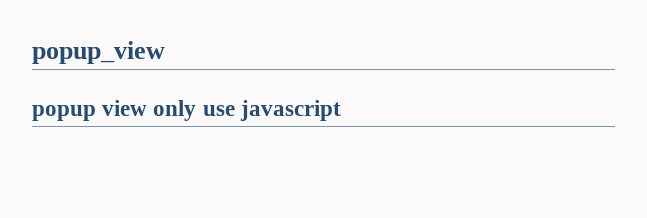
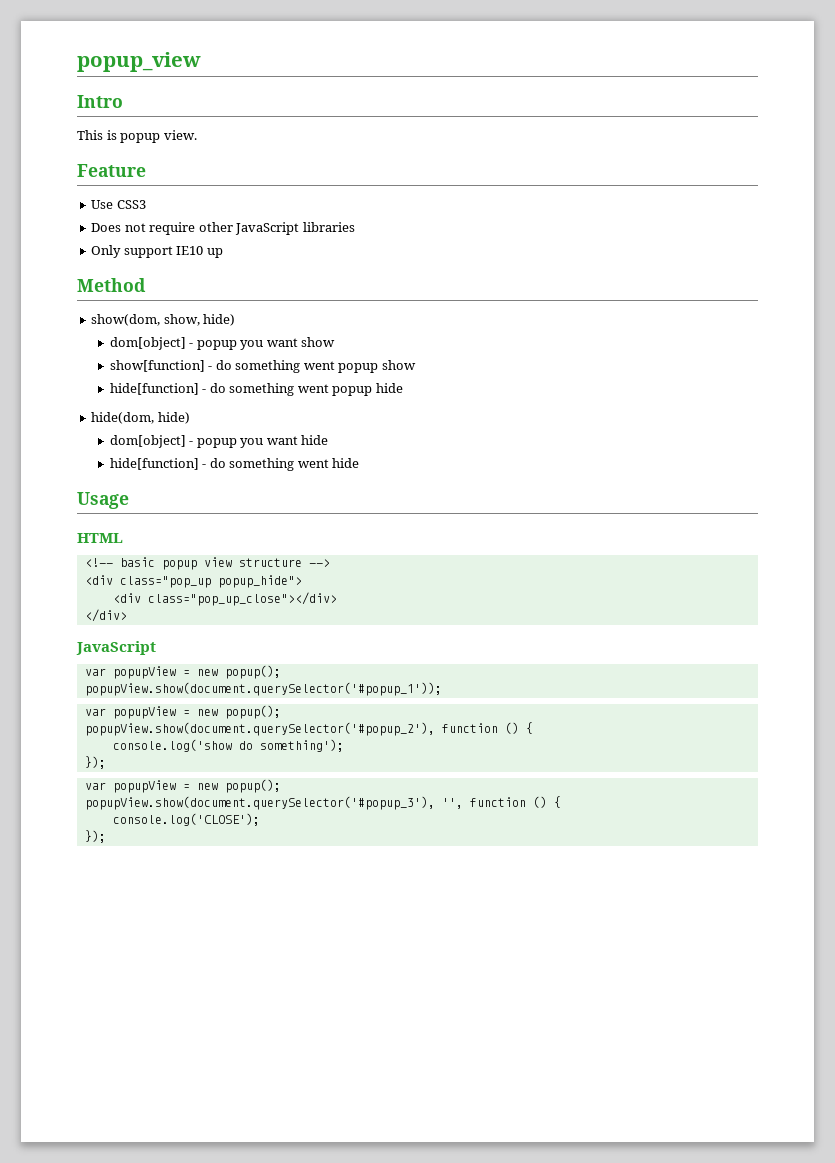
[32,100,341,121] popup view only use javascript -> [77,95,123,108] [77,130,197,143] [77,164,146,177] [91,200,146,209] [91,222,355,235] [91,245,223,258] [77,278,146,292] [91,314,236,326] [109,337,336,350] [109,360,416,373] [109,383,403,396] [91,412,190,424] [109,435,329,448] [109,458,360,471] [77,492,129,509] [77,533,123,543] [84,557,330,570] [84,575,302,588] [112,592,337,606] [84,609,127,622] [76,641,156,655] [84,665,281,679] [84,682,442,696] [84,705,281,719] [84,722,533,736] [112,739,344,752] [84,756,106,769] [84,779,281,793] [84,796,561,810] [112,813,260,826] [84,830,106,843] Intro // This is popup view. // Feature // Use CSS3 // Does not require other JavaScript libraries // Only support IE10 up // Method // show(dom, show, hide) // dom[object] - popup you want show // show[function] - do something went popup show // hide[function] - do something went popup hide // hide(dom, hide) // dom[object] - popup you want hide // hide[function] - do something went hide // Usage // HTML // <!-- basic popup view structure --> // <div class="pop_up popup_hide"> // <div class="pop_up_close"></div> // </div> // JavaScript // var popupView = new popup(); // popupView.show(document.querySelector('#popup_1')); // var popupView = new popup(); // popupView.show(document.querySelector('#popup_2'), function () { // console.log('show do something'); // }); // var popupView = new popup(); // popupView.show(document.querySelector('#popup_3'), '', function () { // console.log('CLOSE'); // });

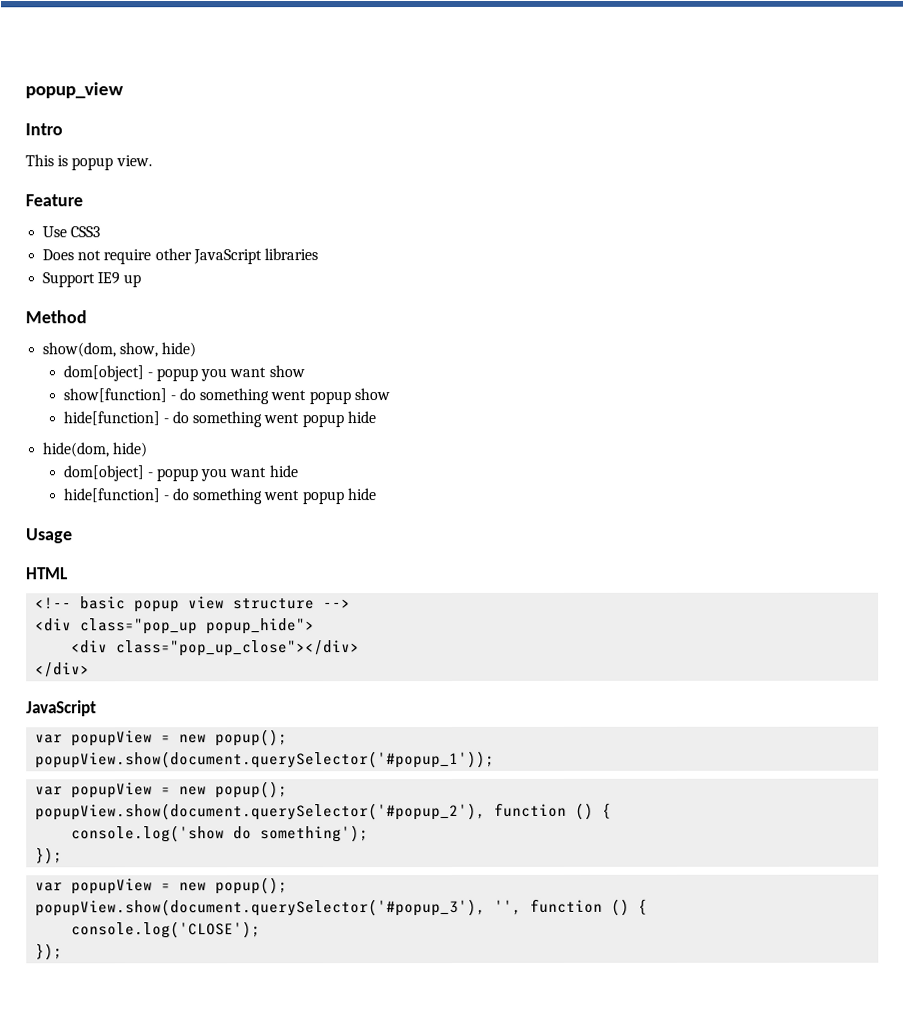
[91,245,204,258] Only support IE10 -> [42,272,121,288] Support IE9
(329, 463) none -> [301,491,344,505] popup

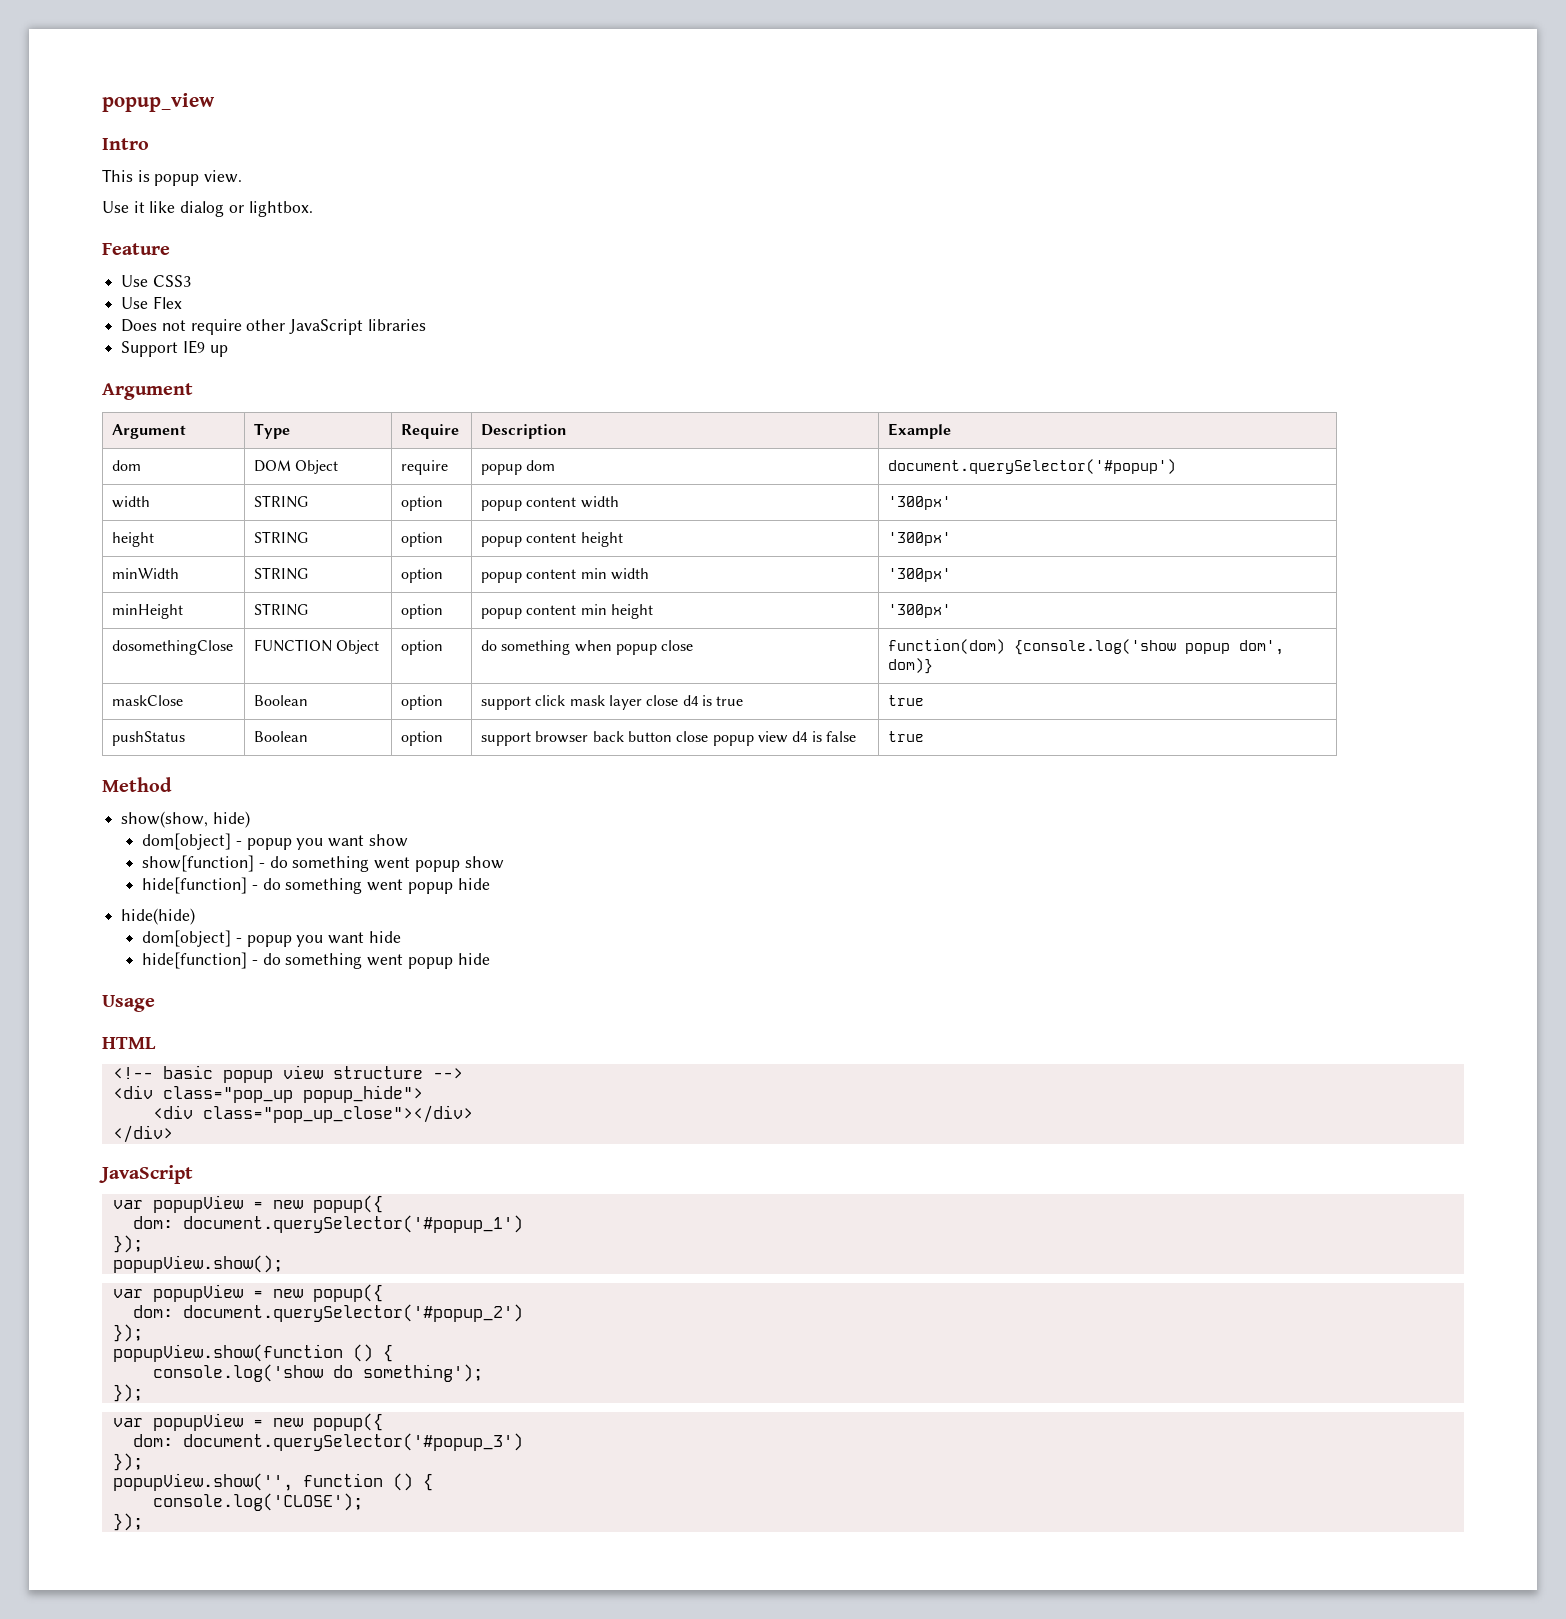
(152, 161) none -> [102,201,313,217] // Use it like dialog or lightbox.
(101, 232) none -> [121,296,182,309] // Use Flex
(142, 281) none -> [102,383,193,400] [112,424,187,439] [254,423,291,439] [401,424,460,439] [481,424,568,439] [888,423,952,439] [112,460,142,471] [254,460,339,474] [401,460,449,475] [481,460,556,475] [888,459,1177,474] [112,496,151,508] [254,495,309,508] [401,496,444,511] [481,496,619,511] [888,496,952,510] [112,532,155,547] [254,531,309,544] [401,532,444,547] [481,532,623,547] [888,532,952,546] [112,568,180,579] [254,567,309,580] [401,568,444,583] [481,568,650,583] [888,568,952,582] [112,604,184,619] [254,603,309,616] [401,604,444,619] [481,604,654,619] [888,604,952,618] [112,640,234,655] [254,639,380,654] [401,640,444,655] [481,640,694,655] [888,639,1285,655] [888,658,934,674] [112,695,184,706] [254,695,309,706] [401,695,444,710] [481,695,744,710] [888,695,925,706] [112,731,186,746] [254,731,309,742] [401,731,444,746] [481,731,856,746] [888,731,925,742] // Argument // Argument | Type | Require | Description | Example // dom | DOM Object | require | popup dom | document.querySelector('#popup') // width | STRING | option | popup content width | '300px' // height | STRING | option | popup content height | '300px' // minWidth | STRING | option | popup content min width | '300px' // minHeight | STRING | option | popup content min height | '300px' // dosomethingClose | FUNCTION Object | option | do something when popup close | function(dom) {console.log('show popup dom', dom)} // maskClose | Boolean | option | support click mask layer close d4 is true | true // pushStatus | Boolean | option | support browser back button close popup view d4 is false | true
[42,342,159,358] show(dom, show, -> [121,811,209,828] show(show,
[42,442,148,458] hide(dom, hide) -> [121,908,196,925] hide(hide)
[215,729,289,747] [35,750,496,769] [35,781,289,799] [35,802,568,821] popup(); // popupView.show(document.querySelector('#popup_1')); // var popupView = new popup(); // popupView.show(document.querySelector('#popup_2'), function -> [312,1195,383,1213] [132,1215,523,1233] [112,1235,143,1253] [112,1255,283,1273] [112,1284,383,1302] [132,1304,523,1322] [112,1324,143,1342] [112,1344,343,1362] popup({ // dom: document.querySelector('#popup_1') // }); // popupView.show(); // var popupView = new popup({ // dom: document.querySelector('#popup_2') // }); // popupView.show(function
[215,877,289,895] [35,898,523,917] popup(); // popupView.show(document.querySelector('#popup_3'), '', -> [312,1413,383,1431] [132,1433,523,1451] [112,1453,143,1471] [112,1473,293,1491] popup({ // dom: document.querySelector('#popup_3') // }); // popupView.show('',

